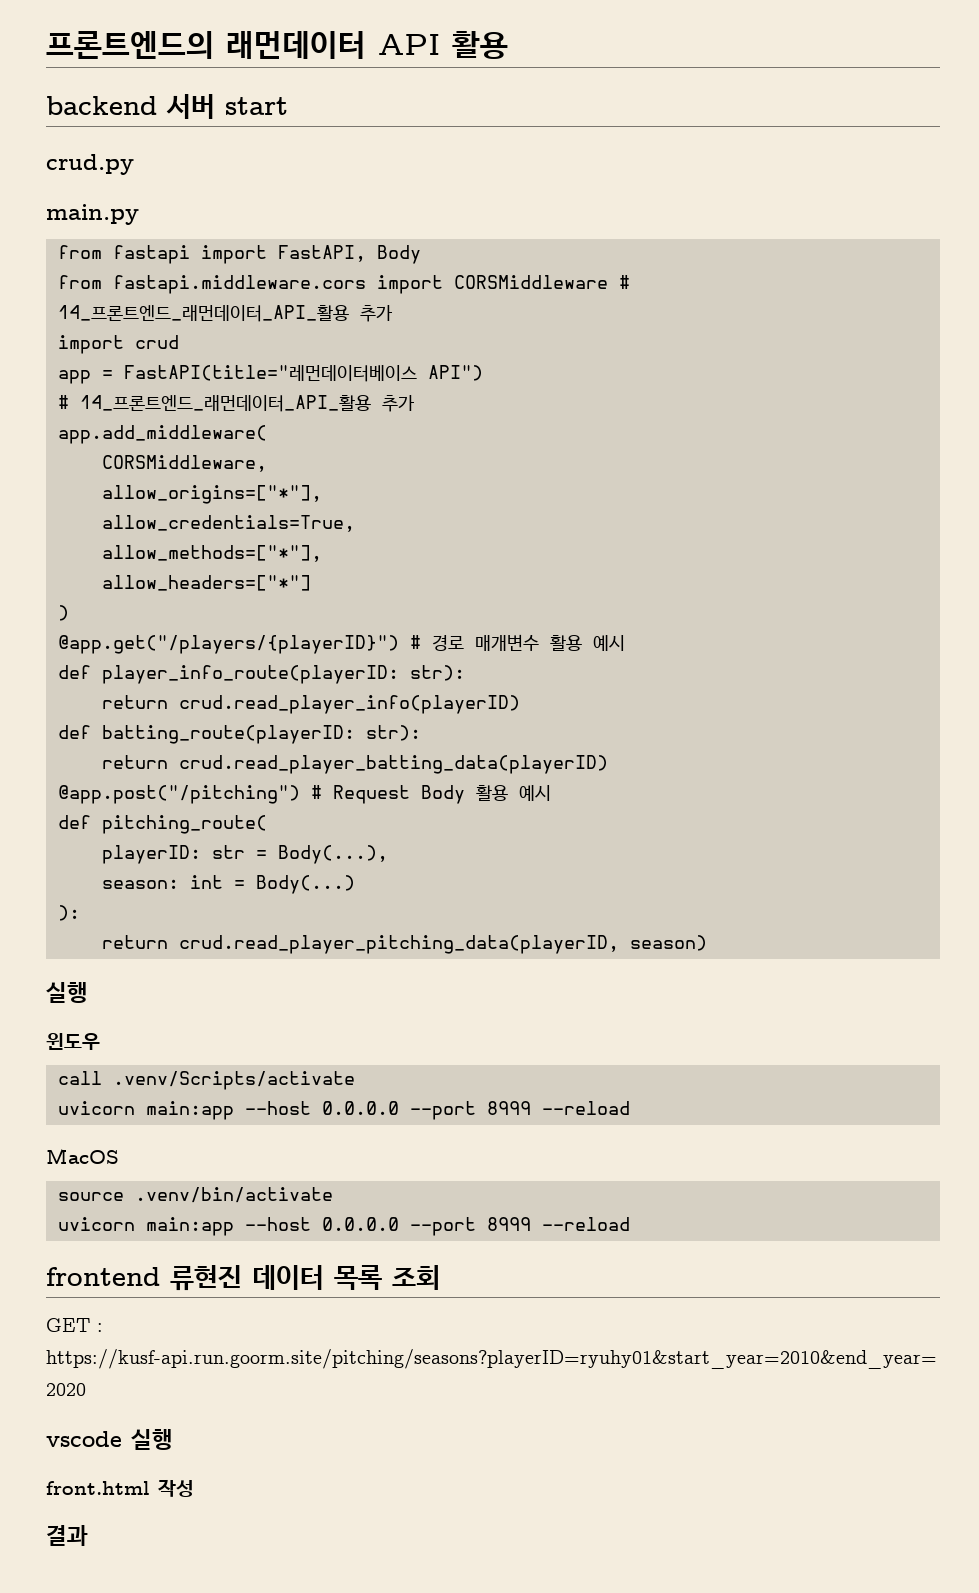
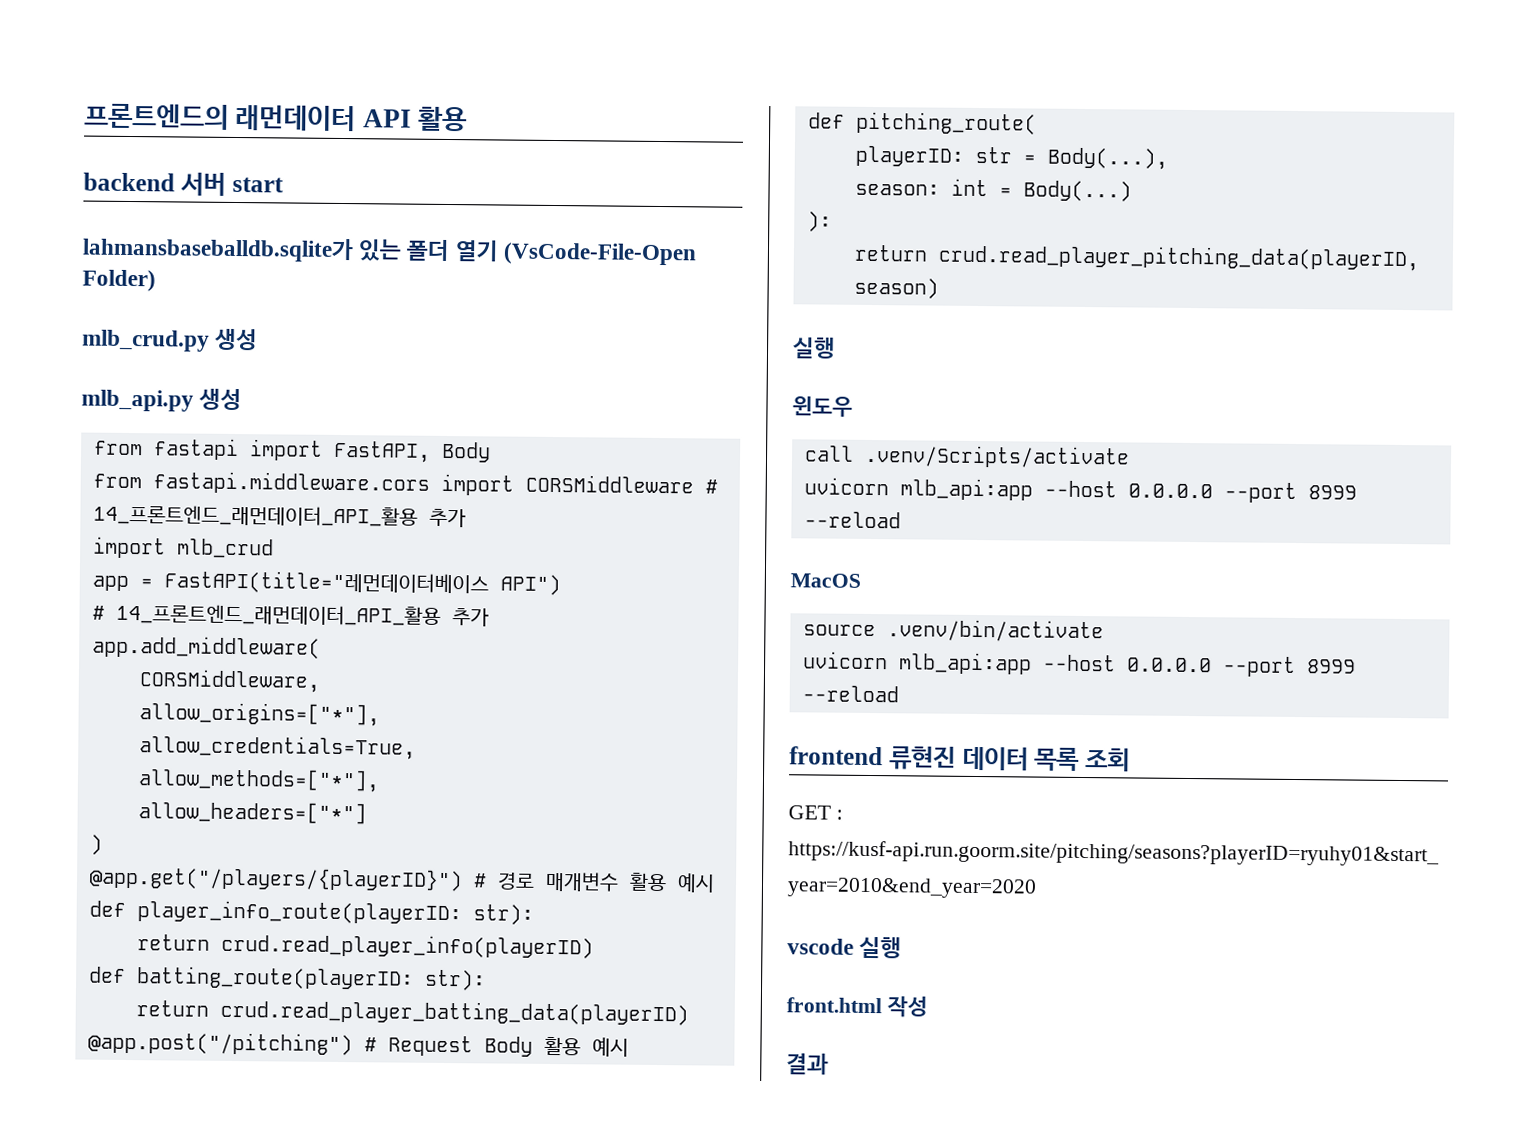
[46,154,134,175] [46,204,139,225] crud.py // main.py -> [82,236,697,266] [82,269,156,292] [82,328,259,352] [81,388,243,412] lahmansbaseballdb.sqlite가 있는 폴더 열기 (VsCode-File-Open Folder) // mlb_crud.py 생성 // mlb_api.py 생성
[135,335,179,349] crud -> [176,538,274,559] mlb_crud
[146,1101,234,1120] main:app -> [899,478,1033,501] mlb_api:app
[146,1217,234,1236] main:app -> [897,652,1032,675] mlb_api:app

